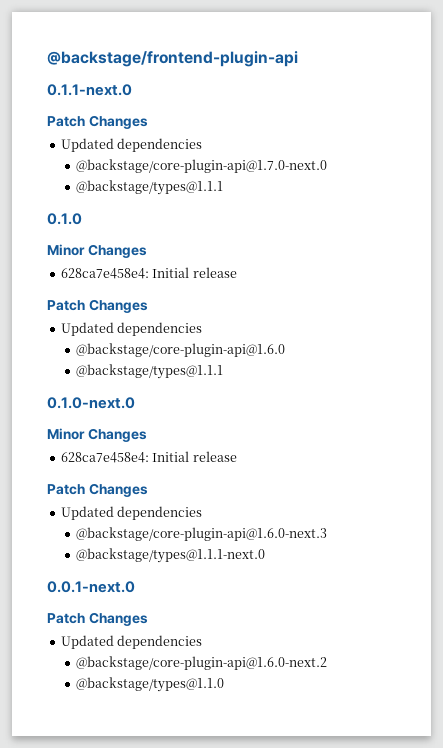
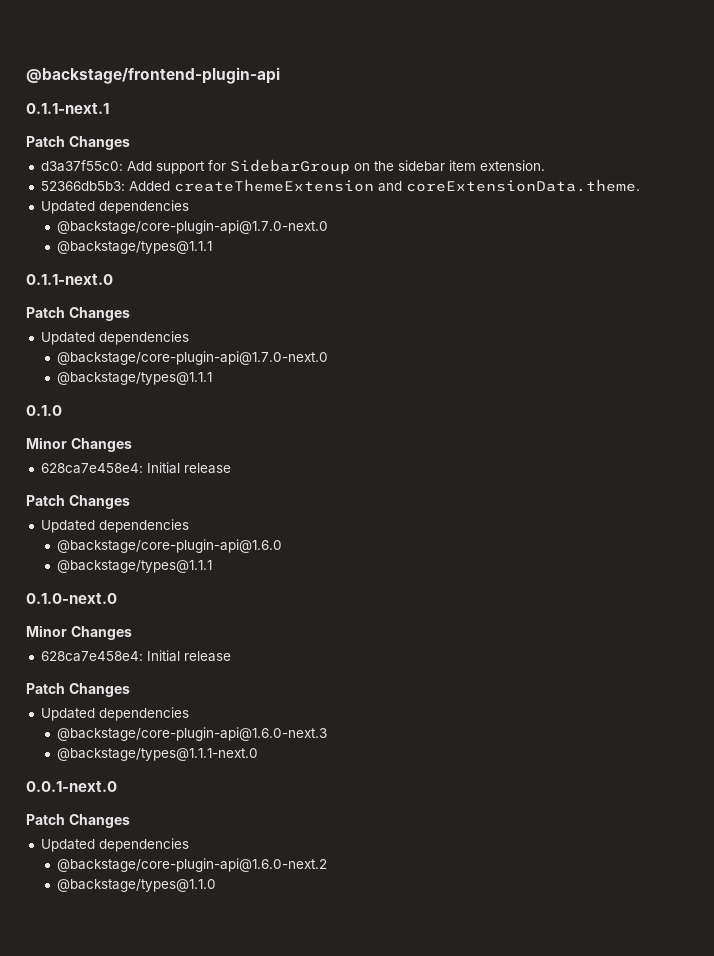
(298, 59) none -> [26,103,109,114] [26,136,130,150] [40,159,545,174] [40,179,640,192] [40,200,189,214] [56,220,328,234] [56,241,212,254] // 0.1.1-next.1 // Patch Changes // d3a37f55c0: Add support for SidebarGroup on the sidebar item extension. // 52366db5b3: Added createThemeExtension and coreExtensionData.theme. // Updated dependencies // @backstage/core-plugin-api@1.7.0-next.0 // @backstage/types@1.1.1

